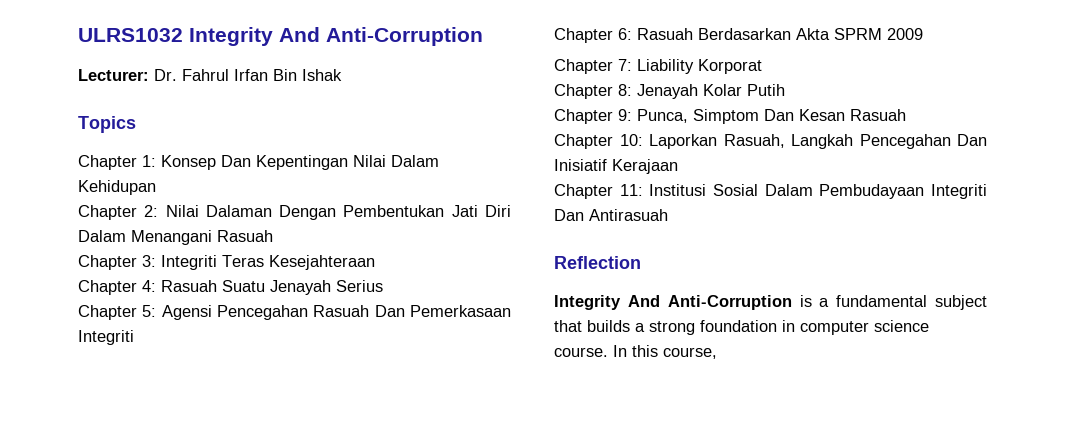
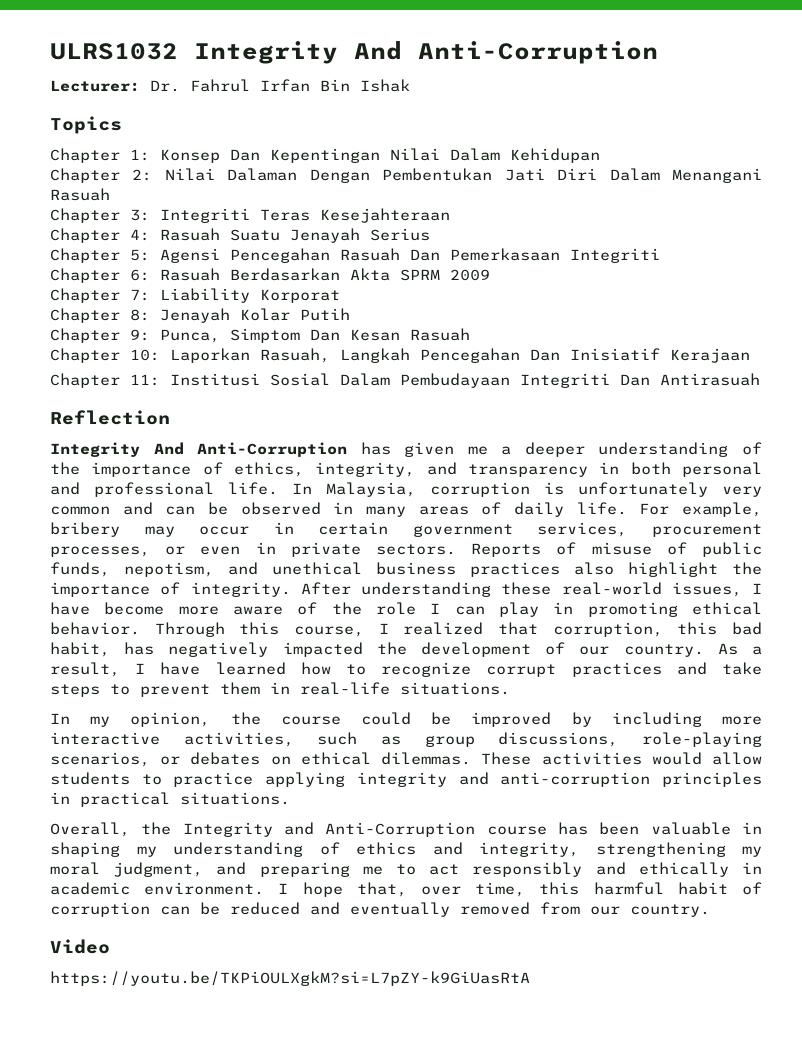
[799,295,987,310] [554,320,929,335] [554,345,717,359] is a fundamental subject that builds a strong foundation in computer science course. In this course, -> [360,442,762,457] [50,462,763,477] [50,482,762,497] [50,502,762,517] [50,522,762,537] [50,542,762,557] [50,562,762,577] [50,582,762,597] [50,602,762,617] [50,622,762,637] [50,642,763,657] [50,662,762,677] [50,682,510,697] [50,712,762,727] [50,732,762,747] [50,752,762,767] [50,772,762,787] [50,792,290,807] [50,822,763,837] [50,842,762,857] [50,862,762,877] [50,882,762,897] [50,902,710,917] [50,939,110,954] [50,971,530,986] has given me a deeper understanding of the importance of ethics, integrity, and transparency in both personal and professional life. In Malaysia, corruption is unfortunately very common and can be observed in many areas of daily life. For example, bribery may occur in certain government services, procurement processes, or even in private sectors. Reports of misuse of public funds, nepotism, and unethical business practices also highlight the importance of integrity. After understanding these real-world issues, I have become more aware of the role I can play in promoting ethical behavior. Through this course, I realized that corruption, this bad habit, has negatively impacted the development of our country. As a result, I have learned how to recognize corrupt practices and take steps to prevent them in real-life situations. // In my opinion, the course could be improved by including more interactive activities, such as group discussions, role-playing scenarios, or debates on ethical dilemmas. These activities would allow students to practice applying integrity and anti-corruption principles in practical situations. // Overall, the Integrity and Anti-Corruption course has been valuable in shaping my understanding of ethics and integrity, strengthening my moral judgment, and preparing me to act responsibly and ethically in academic environment. I hope that, over time, this harmful habit of corruption can be reduced and eventually removed from our country. // Video // https://youtu.be/TKPiOULXgkM?si=L7pZY-k9GiUasRtA

